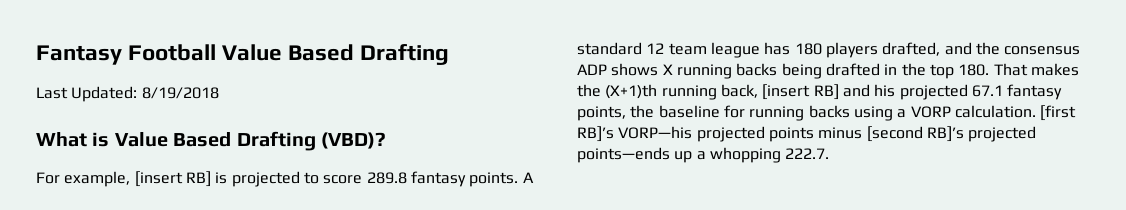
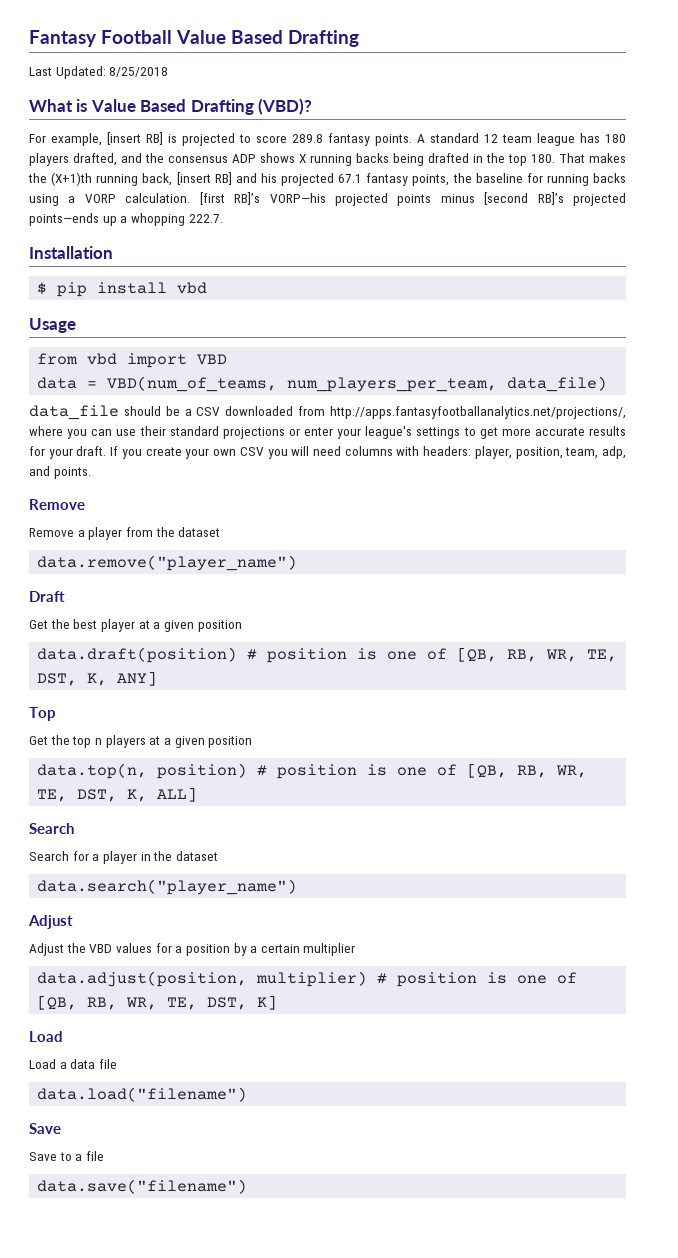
[141,87,219,99] 8/19/2018 -> [109,67,169,77] 8/25/2018
(830, 153) none -> [29,246,113,259] [37,282,208,297] [29,318,76,333] [37,353,228,368] [37,376,608,392] [29,405,626,420] [29,426,626,439] [29,446,626,459] [29,466,91,479] [29,499,85,510] [29,527,221,540] [37,555,298,571] [29,591,65,602] [29,619,242,632] [37,647,618,663] [37,671,158,686] [29,707,56,721] [29,735,253,748] [37,763,588,779] [37,787,198,802] [29,823,74,834] [29,851,218,864] [37,879,298,895] [28,915,73,929] [29,943,356,956] [37,971,578,987] [37,995,278,1010] [29,1031,63,1042] [29,1059,117,1069] [37,1087,248,1102] [29,1123,61,1134] [29,1151,104,1161] [37,1179,248,1194] // Installation // $ pip install vbd // Usage // from vbd import VBD // data = VBD(num_of_teams, num_players_per_team, data_file) // data_file should be a CSV downloaded from http://apps.fantasyfootballanalytics.net/projections/, where you can use their standard projections or enter your league's settings to get more accurate results for your draft. If you create your own CSV you will need columns with headers: player, position, team, adp, and points. // Remove // Remove a player from the dataset // data.remove("player_name") // Draft // Get the best player at a given position // data.draft(position) # position is one of [QB, RB, WR, TE, DST, K, ANY] // Top // Get the top n players at a given position // data.top(n, position) # position is one of [QB, RB, WR, TE, DST, K, ALL] // Search // Search for a player in the dataset // data.search("player_name") // Adjust // Adjust the VBD values for a position by a certain multiplier // data.adjust(position, multiplier) # position is one of [QB, RB, WR, TE, DST, K] // Load // Load a data file // data.load("filename") // Save // Save to a file // data.save("filename")

